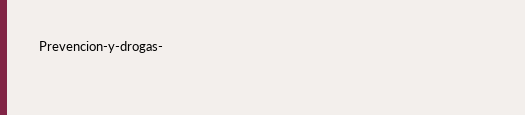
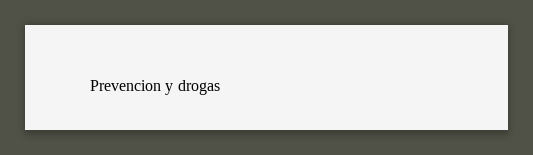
[39,41,163,53] Prevencion-y-drogas- -> [90,80,220,95] Prevencion y drogas

